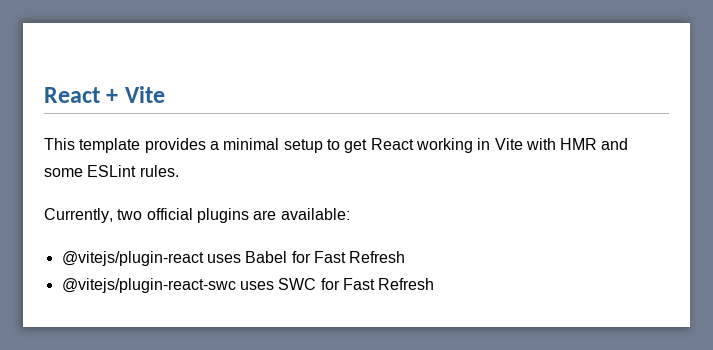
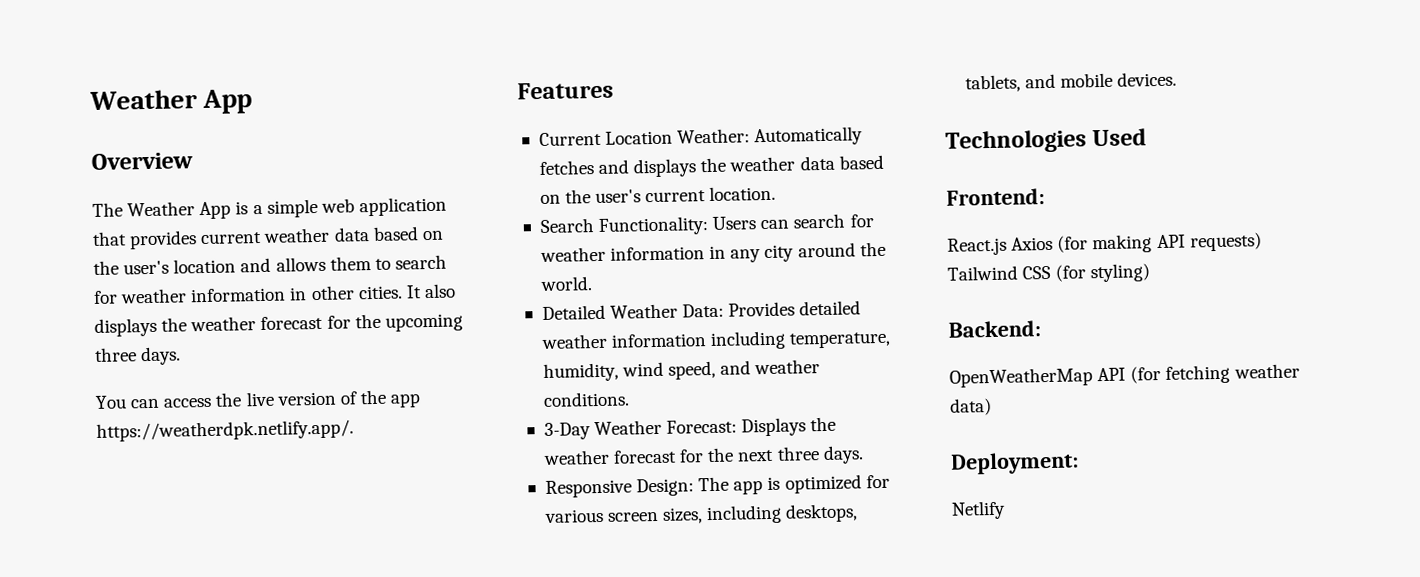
[44,86,165,103] [44,138,629,153] [44,165,179,177] [44,208,350,223] [61,251,406,266] [61,278,435,293] React + Vite // This template provides a minimal setup to get React working in Vite with HMR and some ESLint rules. // Currently, two official plugins are available: // @vitejs/plugin-react uses Babel for Fast Refresh // @vitejs/plugin-react-swc uses SWC for Fast Refresh -> [89,89,253,115] [91,152,193,170] [92,196,447,220] [92,226,444,250] [93,254,447,275] [93,283,456,304] [94,313,463,337] [94,346,182,366] [95,389,422,409] [96,419,354,442] [517,81,614,100] [538,126,864,147] [538,154,884,178] [539,185,777,205] [539,213,874,236] [539,241,886,263] [539,276,593,292] [541,300,862,321] [540,330,892,350] [542,359,821,382] [542,391,630,407] [543,416,837,440] [542,445,864,465] [544,474,890,498] [543,503,859,525] [964,71,1178,93] [945,128,1148,154] [946,188,1045,206] [947,232,1262,256] [947,263,1151,283] [948,320,1041,338] [949,363,1300,388] [950,398,992,416] [950,451,1079,475] [951,500,1006,520] Weather App // Overview // The Weather App is a simple web application that provides current weather data based on the user's location and allows them to search for weather information in other cities. It also displays the weather forecast for the upcoming three days. // You can access the live version of the app https://weatherdpk.netlify.app/. // Features // Current Location Weather: Automatically fetches and displays the weather data based on the user's current location. // Search Functionality: Users can search for weather information in any city around the world. // Detailed Weather Data: Provides detailed weather information including temperature, humidity, wind speed, and weather conditions. // 3-Day Weather Forecast: Displays the weather forecast for the next three days. // Responsive Design: The app is optimized for various screen sizes, including desktops, tablets, and mobile devices. // Technologies Used // Frontend: // React.js Axios (for making API requests) Tailwind CSS (for styling) // Backend: // OpenWeatherMap API (for fetching weather data) // Deployment: // Netlify

